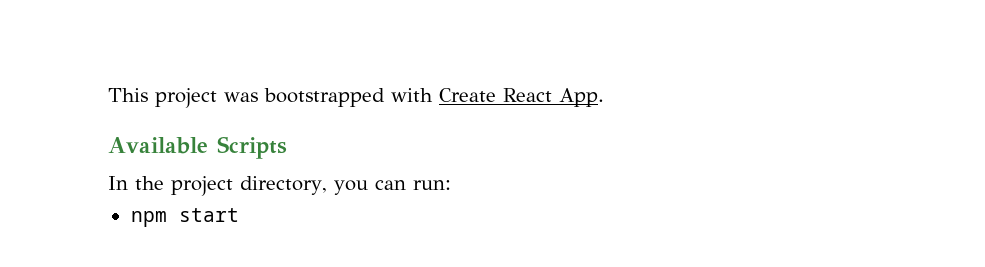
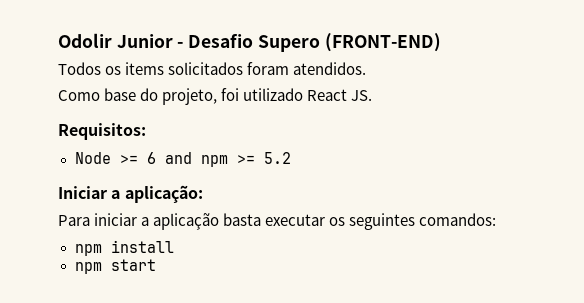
[108,88,604,108] [108,136,287,159] [108,176,451,196] This project was bootstrapped with Create React App. // Available Scripts // In the project directory, you can run: -> [58,33,441,52] [58,62,367,75] [58,88,373,105] [58,123,146,140] [74,152,291,167] [58,185,203,203] [58,213,497,230] [74,240,174,256] Odolir Junior - Desafio Supero (FRONT-END) // Todos os items solicitados foram atendidos. // Como base do projeto, foi utilizado React JS. // Requisitos: // Node >= 6 and npm >= 5.2 // Iniciar a aplicação: // Para iniciar a aplicação basta executar os seguintes comandos: // npm install

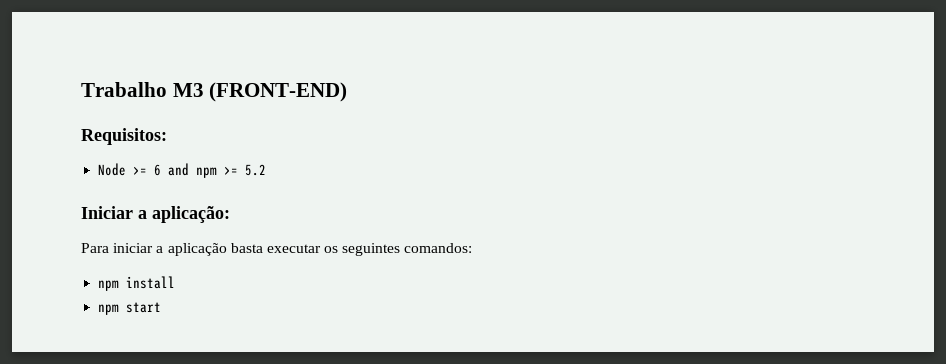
[58,33,441,52] [58,62,367,75] [58,88,373,105] Odolir Junior - Desafio Supero (FRONT-END) // Todos os items solicitados foram atendidos. // Como base do projeto, foi utilizado React JS. -> [81,82,348,102] Trabalho M3 (FRONT-END)

